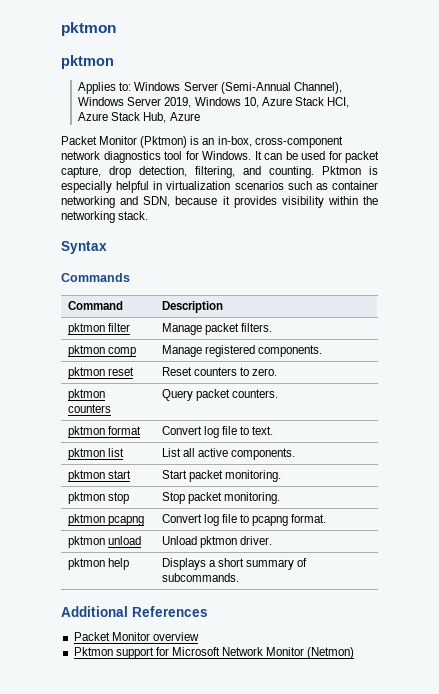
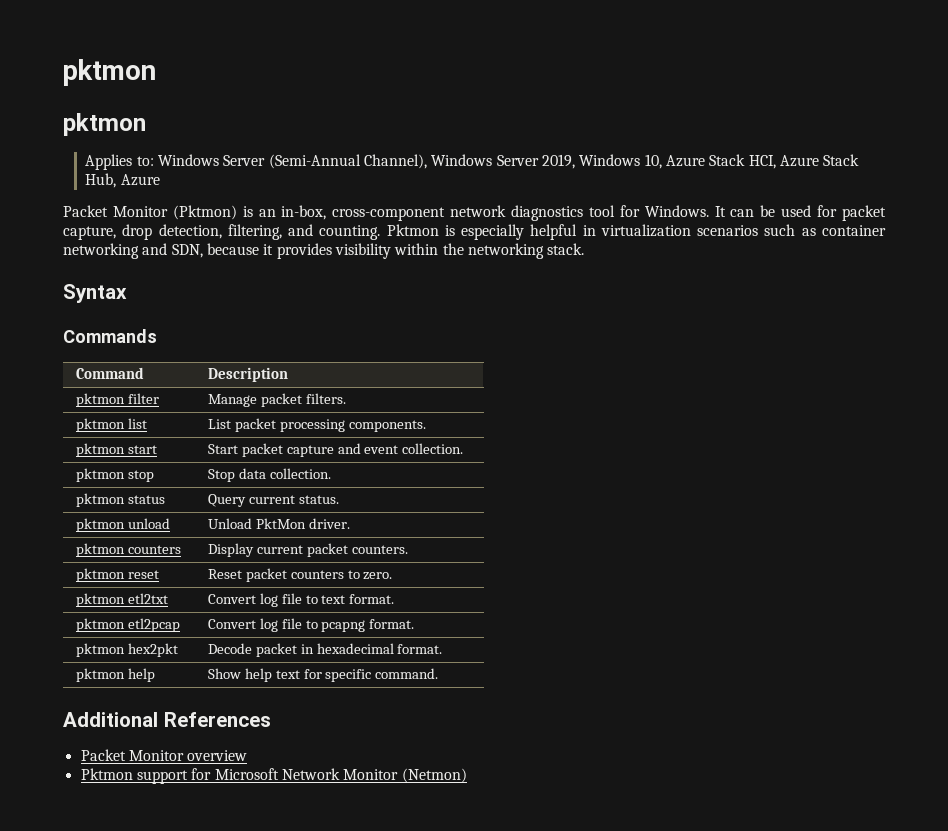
[67,345,136,357] [161,345,322,357] [67,367,134,379] [161,367,277,376] [67,389,105,401] [67,404,111,413] [161,389,278,401] [67,426,141,438] [161,426,273,438] // pktmon comp | Manage registered components. // pktmon reset | Reset counters to zero. // pktmon counters | Query packet counters. // pktmon format | Convert log file to text. -> (346, 398) none
[182,448,228,457] all active -> [234,418,345,432] packet processing
[224,470,281,482] monitoring. -> [286,443,464,457] capture and event collection.
[187,492,280,504] [67,514,144,526] packet monitoring. // pktmon pcapng -> [238,468,331,479] [75,493,165,507] [207,494,339,507] [75,518,170,532] [207,518,350,529] [75,543,181,557] [207,543,408,557] [75,568,159,582] [207,568,393,582] [75,593,168,607] [207,593,395,607] [75,618,180,632] data collection. // pktmon status | Query current status. // pktmon unload | Unload PktMon driver. // pktmon counters | Display current packet counters. // pktmon reset | Reset packet counters to zero. // pktmon etl2txt | Convert log file to text format. // pktmon etl2pcap
[107,536,141,545] [161,536,272,548] [67,558,129,570] [161,558,307,570] [161,573,239,582] unload | Unload pktmon driver. // pktmon help | Displays a short summary of subcommands. -> [127,643,178,657] [207,643,443,657] [75,668,155,682] [207,668,439,682] hex2pkt | Decode packet in hexadecimal format. // pktmon help | Show help text for specific command.

